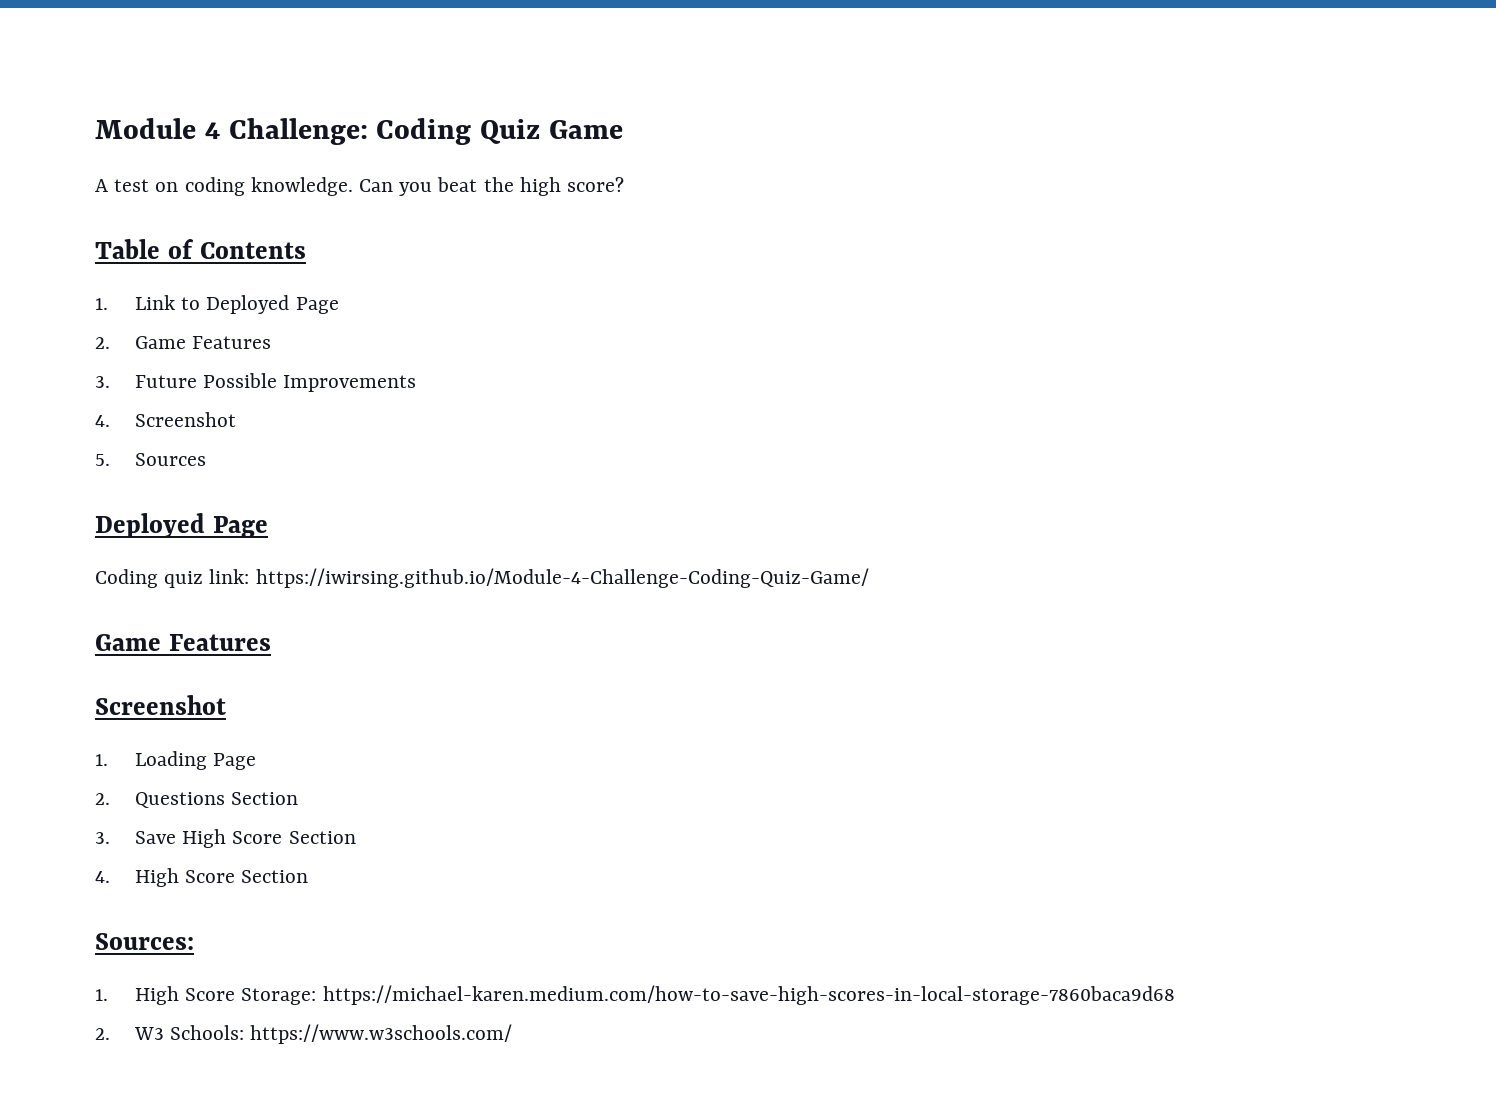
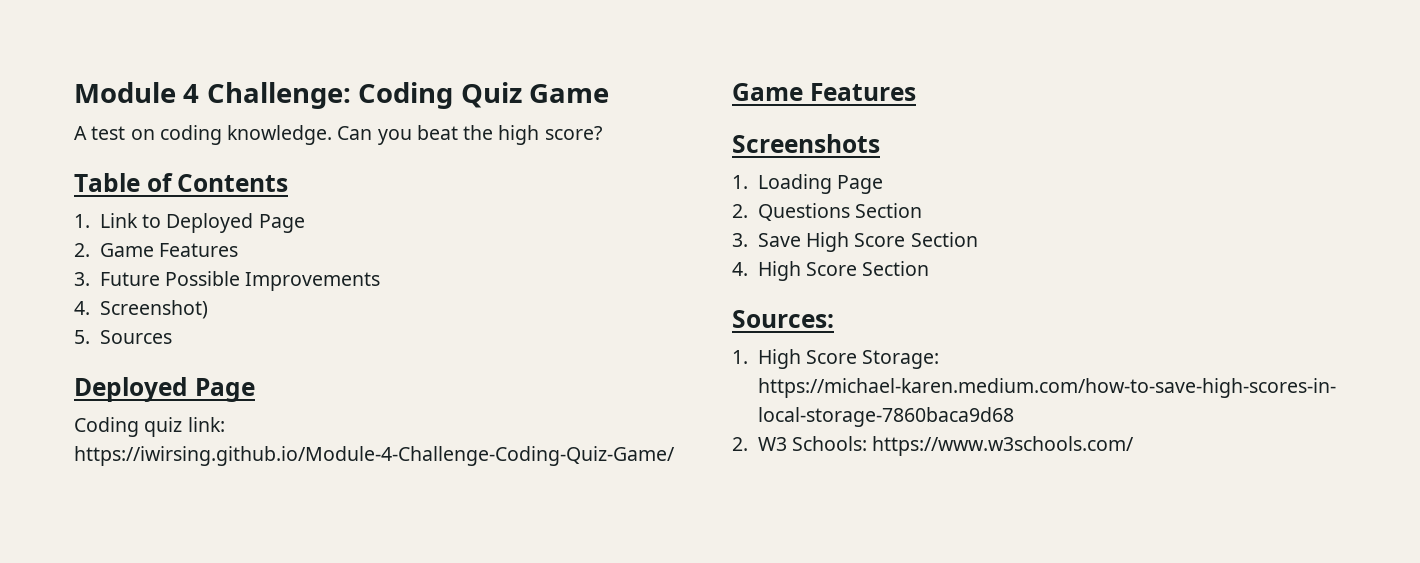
[134,412,236,427] Screenshot -> [99,300,208,319] Screenshot)
[95,695,226,715] Screenshot -> [732,134,880,153] Screenshots

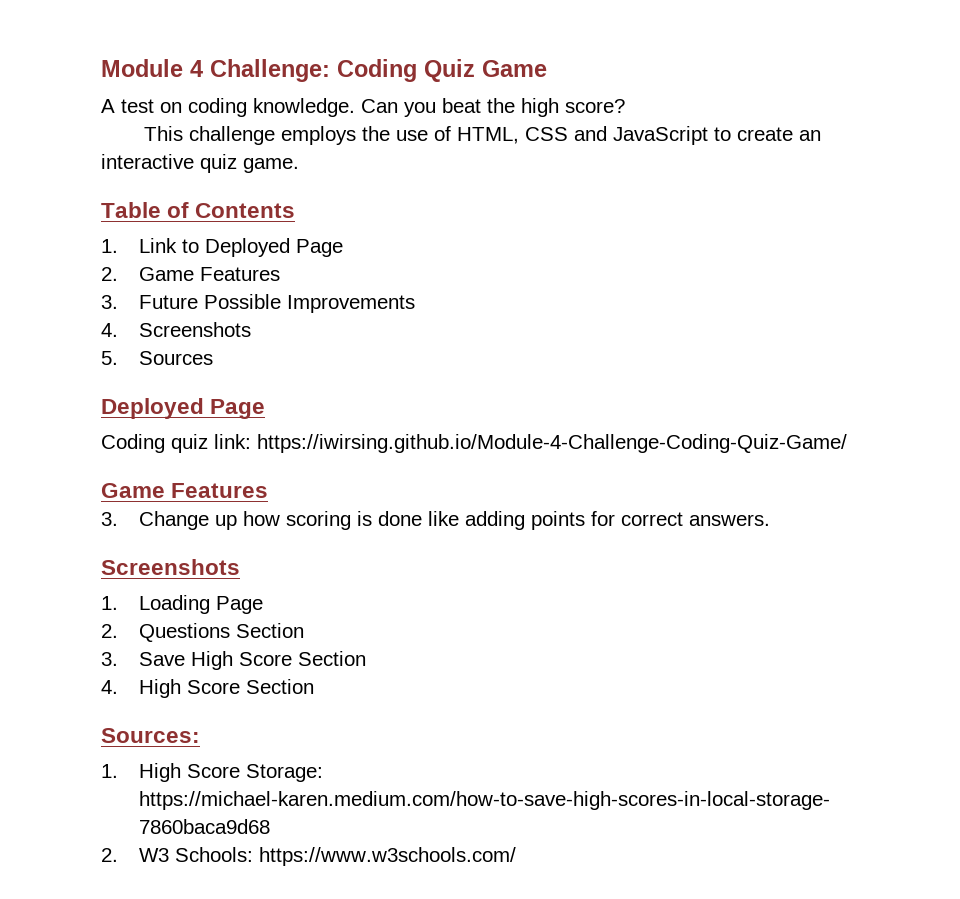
(602, 133) none -> [143,126,821,145] [101,154,299,173] // This challenge employs the use of HTML, CSS and JavaScript to create an interactive quiz game.
[99,300,208,319] Screenshot) -> [138,322,251,337] Screenshots
(916, 92) none -> [101,511,770,530] // 3. Change up how scoring is done like adding points for correct answers.

